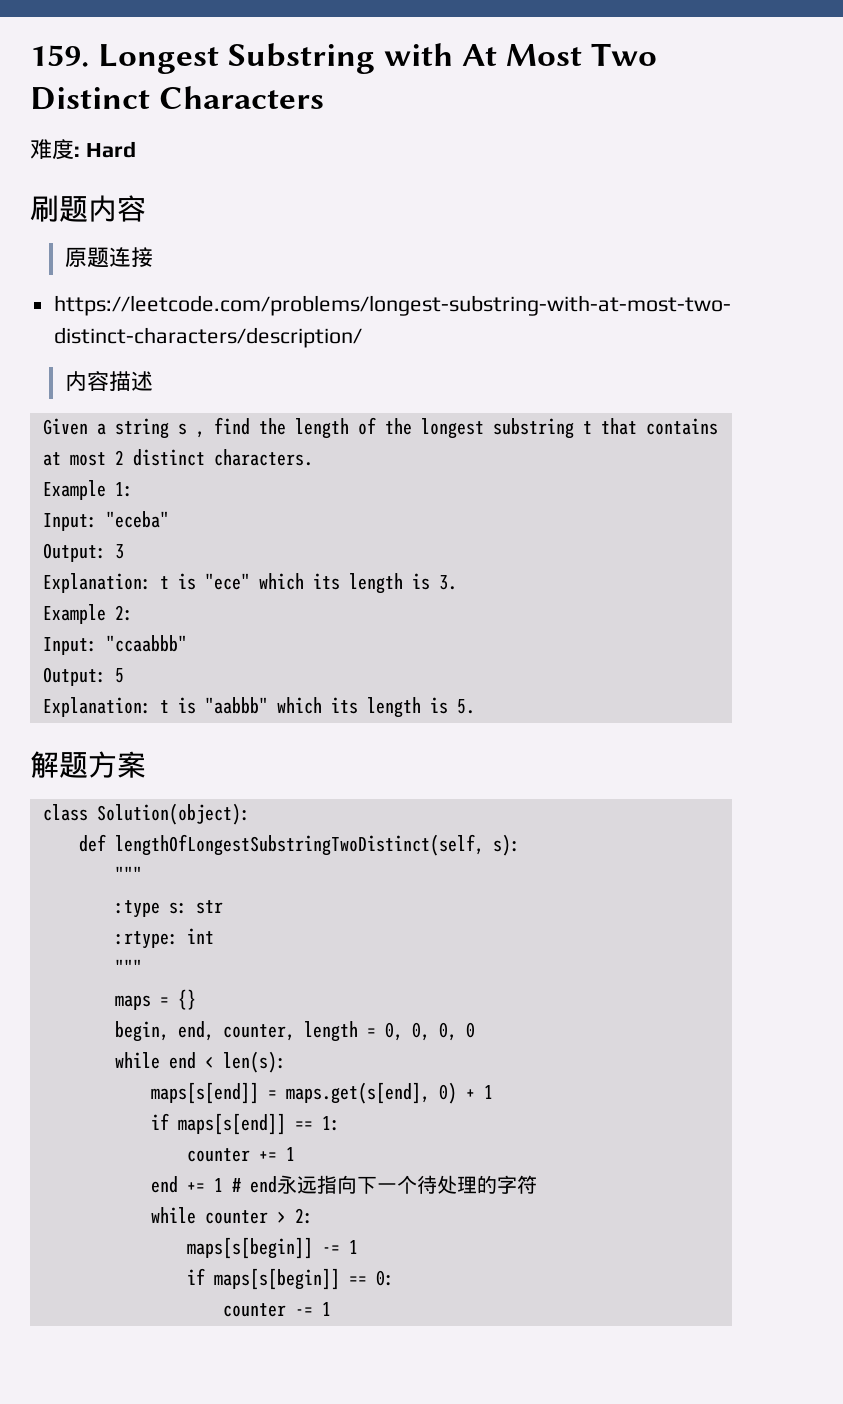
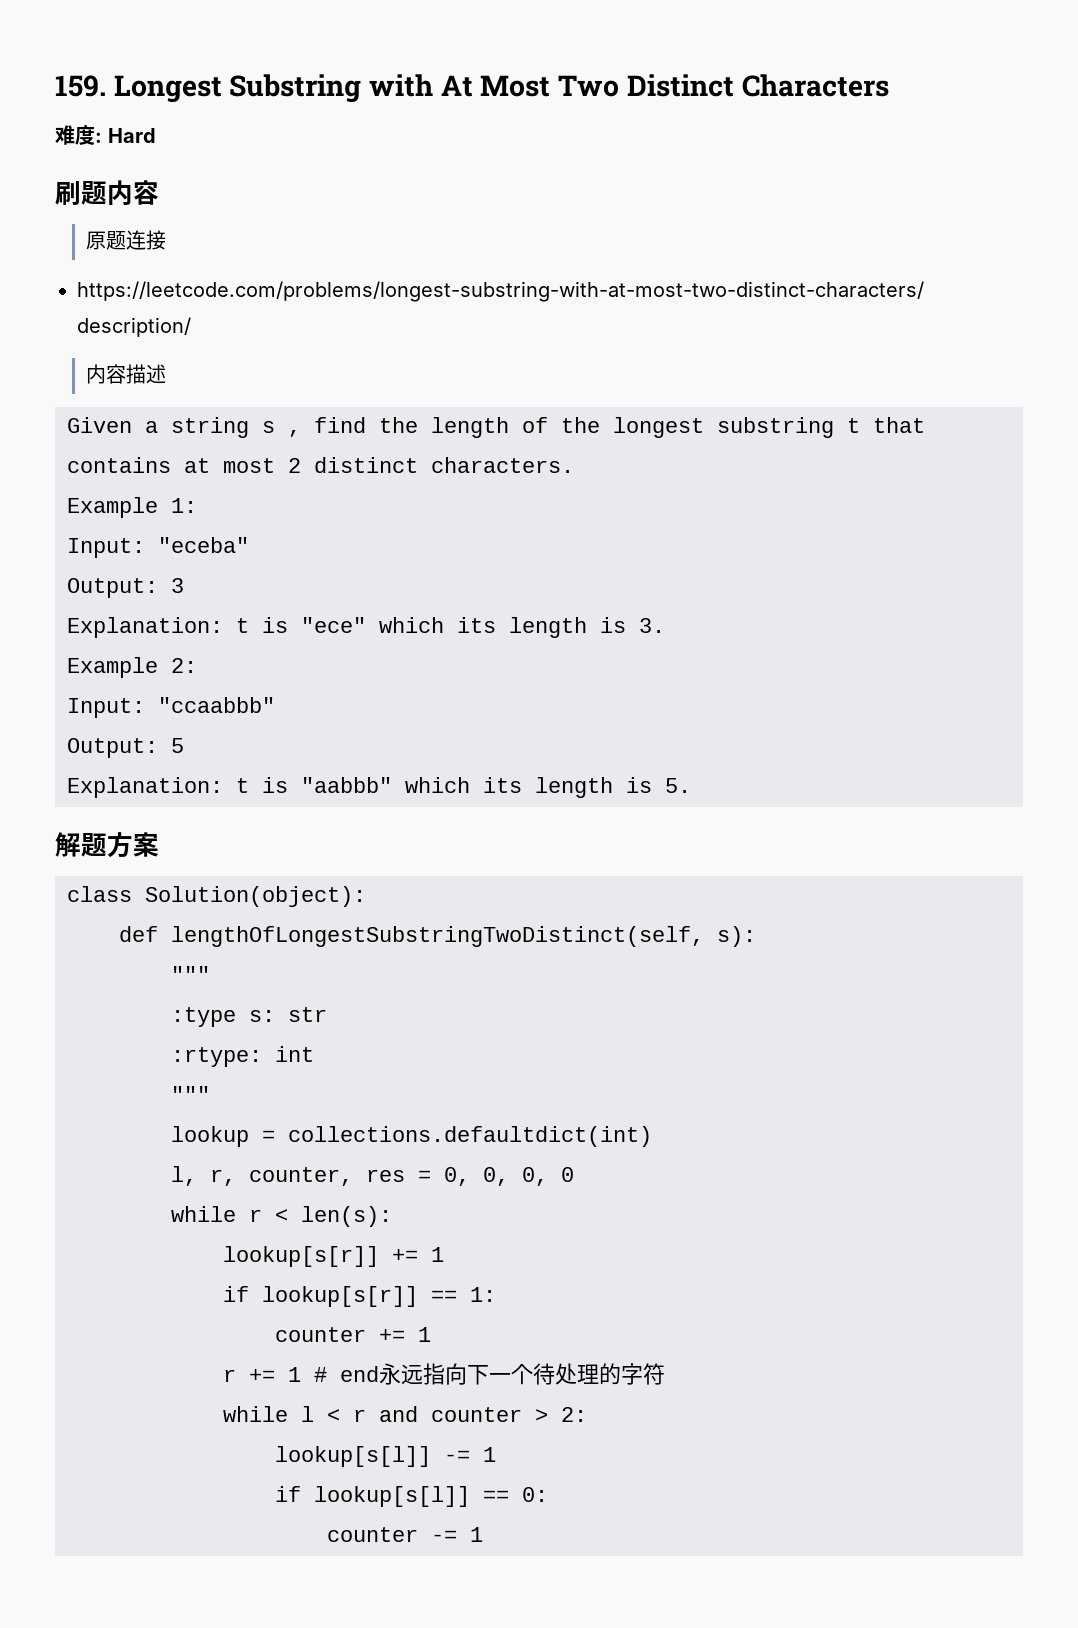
[114,989,196,1010] [114,1021,358,1042] maps = {} // begin, end, counter, length -> [171,1126,652,1147] [171,1166,405,1186] lookup = collections.defaultdict(int) // l, r, counter, res
[168,1052,196,1069] end -> [249,1209,262,1222] r
[150,1082,493,1104] [150,1113,286,1135] maps[s[end]] = maps.get(s[end], 0) + 1 // if maps[s[end]] -> [223,1246,444,1267] [223,1286,418,1307] lookup[s[r]] += 1 // if lookup[s[r]]
[150,1176,178,1193] end -> [223,1369,236,1382] r
(196, 1215) none -> [301,1406,418,1422] l < r and
[186,1237,313,1259] maps[s[begin]] -> [275,1446,431,1467] lookup[s[l]]
[213,1268,340,1290] maps[s[begin]] -> [314,1486,470,1507] lookup[s[l]]

